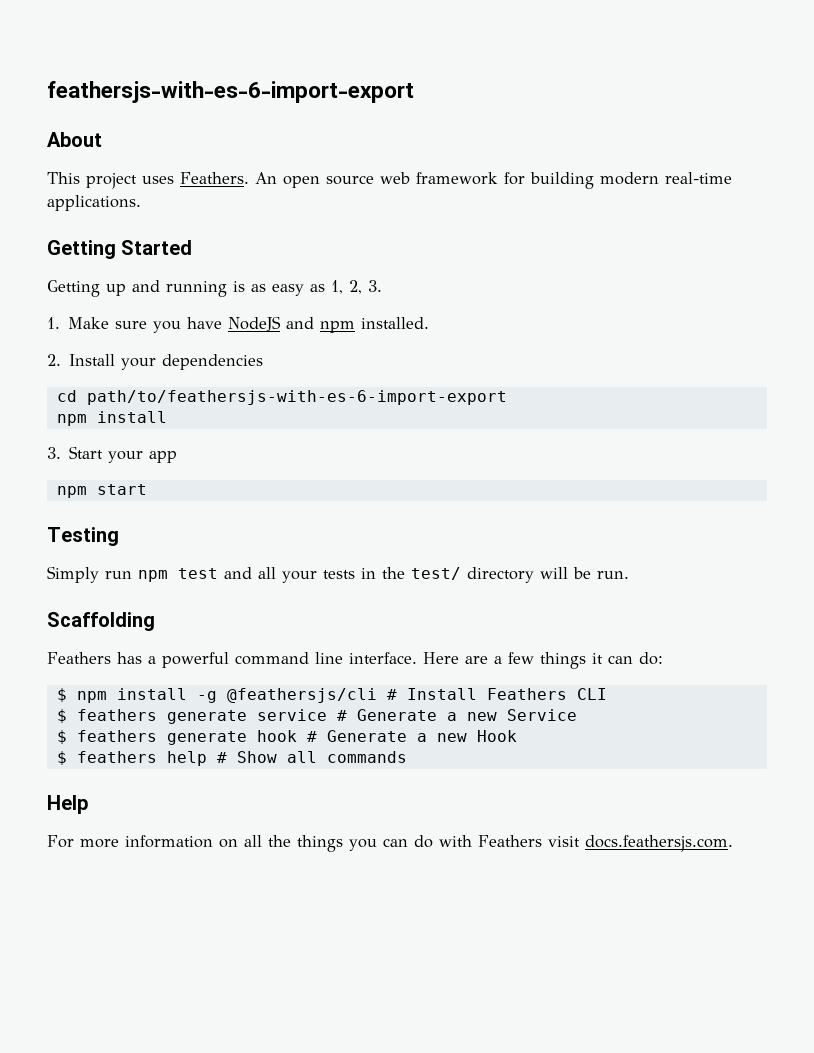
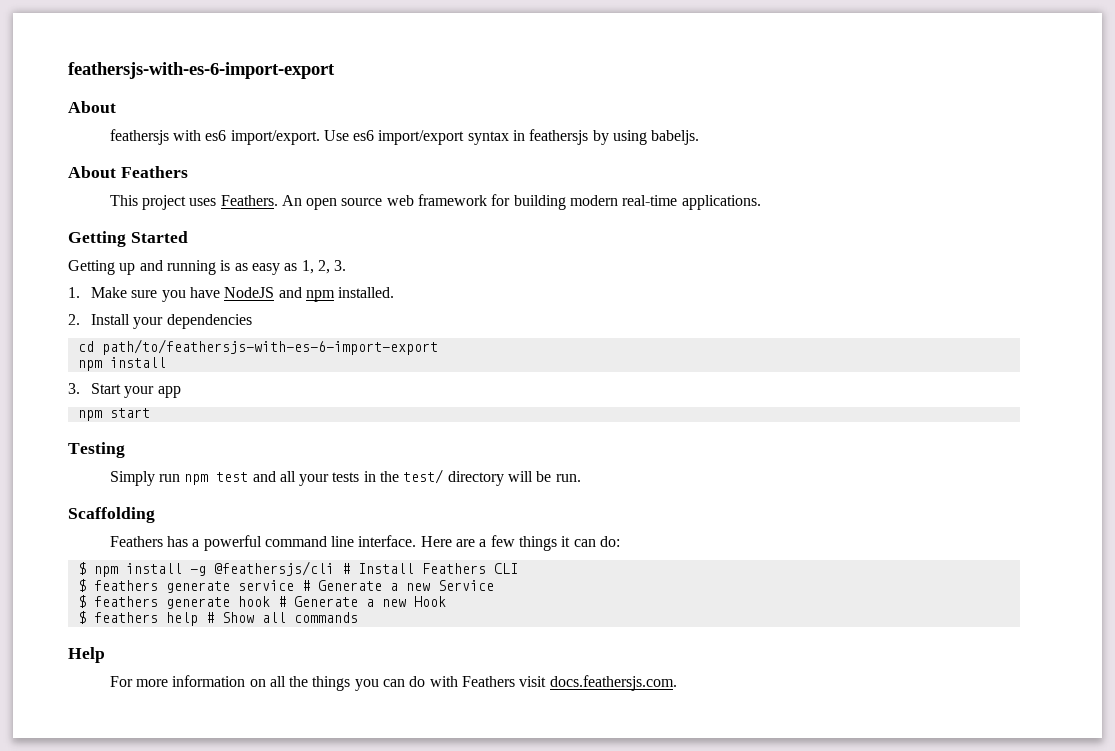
(102, 139) none -> [109,129,700,145] [68,166,188,178] // feathersjs with es6 import/export. Use es6 import/export syntax in feathersjs by using babeljs. // About Feathers

